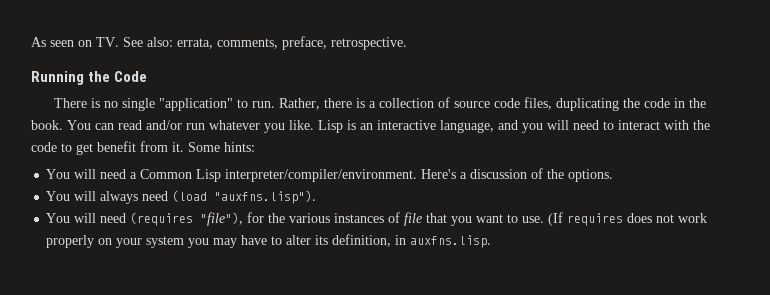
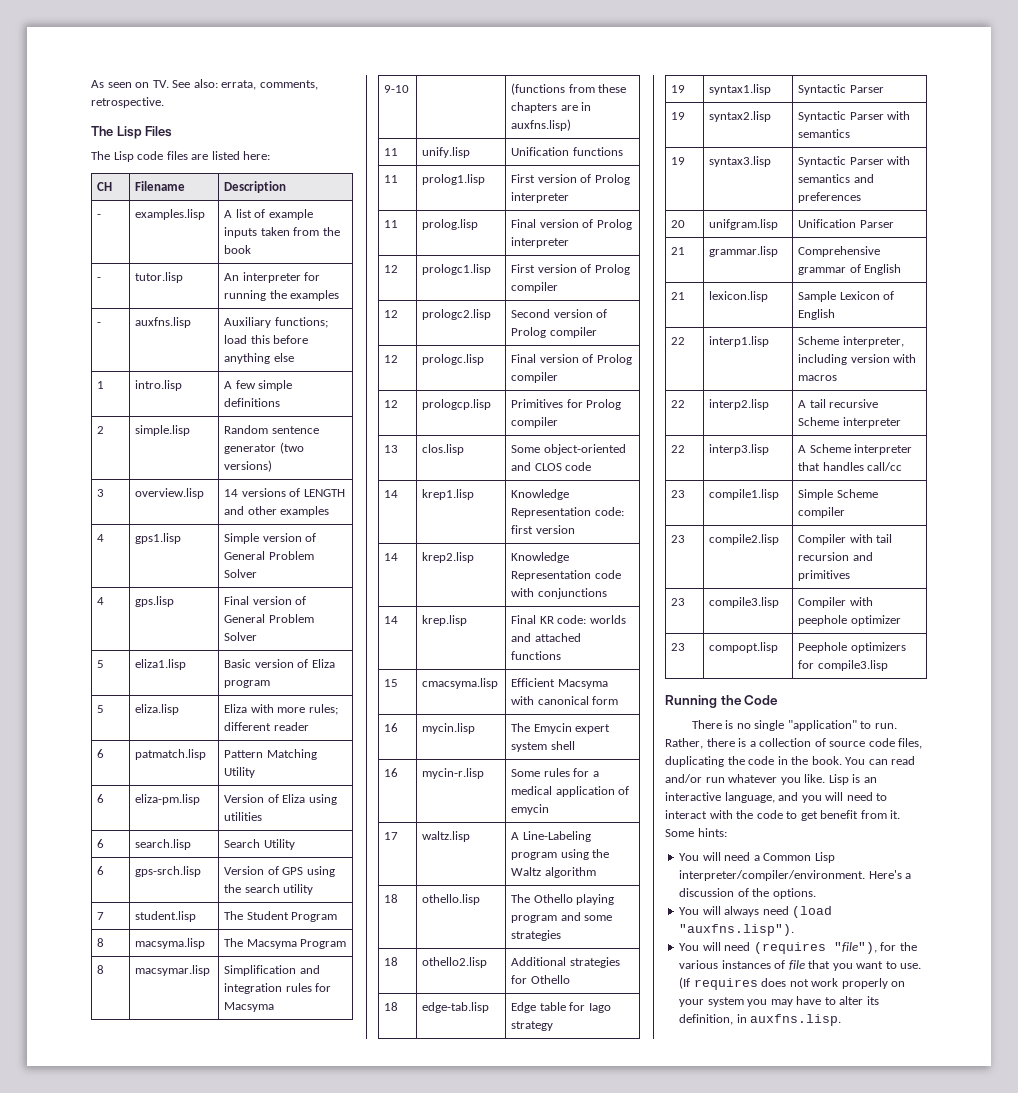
[282,36,327,50] preface, -> (318, 85) none
(407, 43) none -> [91,126,173,139] [91,151,271,162] [97,182,113,191] [135,181,186,191] [224,181,287,193] [97,214,102,218] [135,209,206,220] [224,209,313,220] [224,227,340,238] [224,245,252,254] [97,277,102,281] [135,272,184,283] [224,272,321,283] [224,290,340,301] [97,322,102,326] [135,317,192,328] [224,317,328,328] [224,335,309,344] [224,353,294,364] [97,381,105,389] [135,380,183,391] [224,380,293,391] [224,398,281,407] [97,426,105,434] [135,425,191,436] [224,425,319,434] [224,442,304,454] [224,460,273,472] [97,489,105,497] [135,488,205,499] [224,488,345,497] [224,506,330,517] [97,534,105,542] [135,533,182,544] [224,533,317,544] [224,551,314,560] [224,569,258,578] [97,597,105,605] [135,596,175,607] [224,596,307,605] [224,614,314,623] [224,632,258,641] [97,660,105,668] [135,659,187,670] [224,659,335,668] [224,680,271,688] [97,705,105,713] [135,704,180,715] [224,704,338,715] [224,722,309,731] [97,749,105,758] [135,749,207,760] [224,749,317,760] [224,767,256,778] [97,794,105,803] [135,794,201,805] [224,794,337,805] [224,812,263,821] [97,839,105,848] [135,839,192,850] [224,839,295,850] [97,866,105,875] [135,866,202,877] [224,866,335,877] [224,884,314,895] [97,912,105,920] [135,911,197,922] [224,911,338,922] [97,938,105,947] [135,938,206,949] [224,938,347,949] [97,965,105,974] [135,965,211,976] [224,965,320,976] [224,983,332,994] [224,1002,275,1012] [384,85,410,93] [511,83,627,95] [511,102,592,113] [511,119,572,131] [384,148,399,156] [422,147,471,158] [511,147,623,156] [384,175,399,183] [422,174,486,185] [511,174,630,185] [511,192,570,203] [384,220,399,228] [422,219,479,230] [511,219,632,230] [511,237,570,248] [384,265,399,273] [422,264,492,275] [511,264,630,275] [511,282,559,293] [384,310,399,318] [422,309,492,320] [511,309,608,318] [511,327,597,338] [384,355,399,363] [422,354,485,365] [511,354,632,365] [511,372,559,383] [384,400,399,408] [422,399,492,410] [511,399,622,410] [511,417,559,428] [384,445,399,453] [422,444,465,455] [511,444,626,455] [511,462,592,471] [384,490,399,498] [422,489,475,500] [511,489,570,500] [511,507,624,518] [511,525,575,534] [384,553,399,561] [422,552,475,563] [511,552,570,563] [511,570,621,581] [511,588,607,599] [384,616,399,624] [422,615,468,626] [511,615,626,624] [511,633,581,642] [511,651,562,660] [384,679,399,687] [422,678,499,689] [511,678,608,689] [511,696,619,705] [384,723,399,732] [422,723,476,734] [511,723,611,734] [511,741,575,752] [384,768,399,777] [422,768,485,779] [511,768,599,777] [511,786,630,797] [511,804,550,815] [384,832,399,840] [422,831,471,842] [511,831,591,842] [511,849,610,860] [511,867,596,878] [384,894,399,903] [422,894,481,905] [511,894,615,905] [511,912,613,923] [511,930,562,941] [384,957,399,966] [422,957,488,968] [511,957,620,968] [511,975,570,984] [384,1002,399,1011] [422,1002,490,1013] [511,1002,611,1013] [511,1021,554,1031] [671,85,686,93] [709,84,772,95] [798,84,884,95] [671,112,686,120] [709,111,772,122] [798,111,911,122] [798,129,851,138] [671,157,686,165] [709,156,772,167] [798,156,911,167] [798,174,874,183] [798,192,862,203] [671,220,686,228] [709,219,779,230] [798,219,894,228] [671,247,686,255] [709,246,779,257] [798,246,881,257] [798,264,902,275] [671,292,686,300] [709,291,769,302] [798,291,895,302] [798,309,836,320] [671,337,686,345] [709,336,770,347] [798,336,904,347] [798,354,917,365] [798,375,838,381] [671,400,686,408] [709,399,770,410] [798,399,879,408] [798,417,901,428] [671,445,686,453] [709,444,770,455] [798,444,913,455] [798,462,903,471] [671,490,686,498] [709,489,780,500] [798,489,878,500] [798,507,846,518] [671,535,686,543] [709,534,780,545] [798,534,893,545] [798,552,873,561] [798,570,851,581] [671,598,686,606] [709,597,780,608] [798,597,873,608] [798,615,901,626] [671,643,686,651] [709,642,779,653] [798,642,906,653] [798,660,888,671] // The Lisp Files // The Lisp code files are listed here: // CH | Filename | Description // - | examples.lisp | A list of example inputs taken from the book // - | tutor.lisp | An interpreter for running the examples // - | auxfns.lisp | Auxiliary functions; load this before anything else // 1 | intro.lisp | A few simple definitions // 2 | simple.lisp | Random sentence generator (two versions) // 3 | overview.lisp | 14 versions of LENGTH and other examples // 4 | gps1.lisp | Simple version of General Problem Solver // 4 | gps.lisp | Final version of General Problem Solver // 5 | eliza1.lisp | Basic version of Eliza program // 5 | eliza.lisp | Eliza with more rules; different reader // 6 | patmatch.lisp | Pattern Matching Utility // 6 | eliza-pm.lisp | Version of Eliza using utilities // 6 | search.lisp | Search Utility // 6 | gps-srch.lisp | Version of GPS using the search utility // 7 | student.lisp | The Student Program // 8 | macsyma.lisp | The Macsyma Program // 8 | macsymar.lisp | Simplification and integration rules for Macsyma // 9-10 | | (functions from these chapters are in auxfns.lisp) // 11 | unify.lisp | Unification functions // 11 | prolog1.lisp | First version of Prolog interpreter // 11 | prolog.lisp | Final version of Prolog interpreter // 12 | prologc1.lisp | First version of Prolog compiler // 12 | prologc2.lisp | Second version of Prolog compiler // 12 | prologc.lisp | Final version of Prolog compiler // 12 | prologcp.lisp | Primitives for Prolog compiler // 13 | clos.lisp | Some object-oriented and CLOS code // 14 | krep1.lisp | Knowledge Representation code: first version // 14 | krep2.lisp | Knowledge Representation code with conjunctions // 14 | krep.lisp | Final KR code: worlds and attached functions // 15 | cmacsyma.lisp | Efficient Macsyma with canonical form // 16 | mycin.lisp | The Emycin expert system shell // 16 | mycin-r.lisp | Some rules for a medical application of emycin // 17 | waltz.lisp | A Line-Labeling program using the Waltz algorithm // 18 | othello.lisp | The Othello playing program and some strategies // 18 | othello2.lisp | Additional strategies for Othello // 18 | edge-tab.lisp | Edge table for Iago strategy // 19 | syntax1.lisp | Syntactic Parser // 19 | syntax2.lisp | Syntactic Parser with semantics // 19 | syntax3.lisp | Syntactic Parser with semantics and preferences // 20 | unifgram.lisp | Unification Parser // 21 | grammar.lisp | Comprehensive grammar of English // 21 | lexicon.lisp | Sample Lexicon of English // 22 | interp1.lisp | Scheme interpreter, including version with macros // 22 | interp2.lisp | A tail recursive Scheme interpreter // 22 | interp3.lisp | A Scheme interpreter that handles call/cc // 23 | compile1.lisp | Simple Scheme compiler // 23 | compile2.lisp | Compiler with tail recursion and primitives // 23 | compile3.lisp | Compiler with peephole optimizer // 23 | compopt.lisp | Peephole optimizers for compile3.lisp

